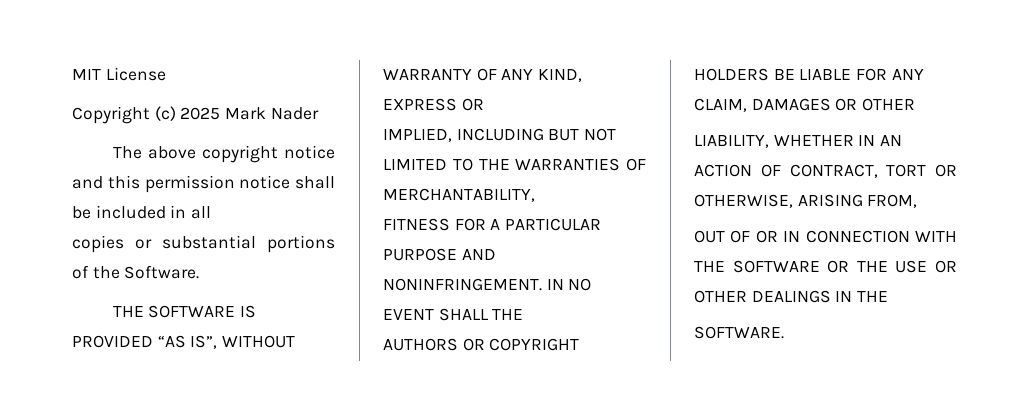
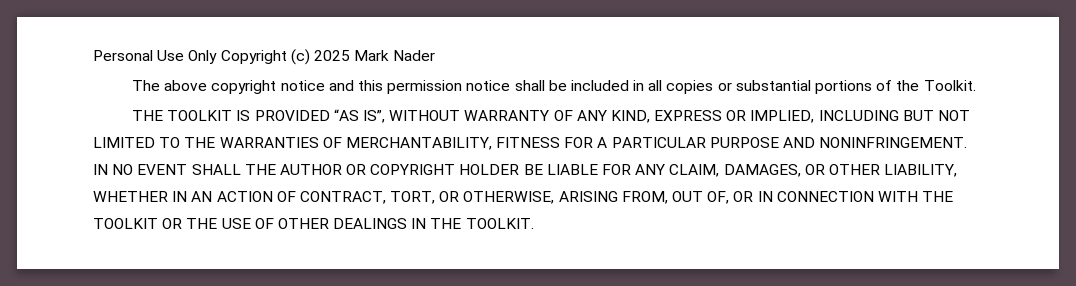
[72,67,166,81] MIT License // -> [93,50,218,64] Personal Use Only
(212, 212) // -> (663, 85) none
[124,265,200,279] [112,305,236,318] Software. // THE SOFTWARE -> [923,80,976,91] [132,110,233,121] Toolkit. // THE TOOLKIT
(484, 104) // -> (747, 115) none
(535, 195) // -> (492, 143) none
[383,338,458,351] // AUTHORS -> [279,164,342,175] AUTHOR
[694,68,769,81] HOLDERS -> [459,164,520,175] HOLDER
[751,98,916,111] DAMAGES OR OTHER // -> [723,164,880,177] DAMAGES, OR OTHER
[886,164,927,177] TORT -> [390,191,436,204] TORT,
[694,230,751,243] // OUT OF -> [672,191,730,204] OUT OF,
[732,260,820,273] SOFTWARE -> [93,218,158,229] TOOLKIT
[935,260,957,273] OR -> [254,218,274,229] OF
[694,326,784,339] // SOFTWARE. -> [465,218,534,229] TOOLKIT.

